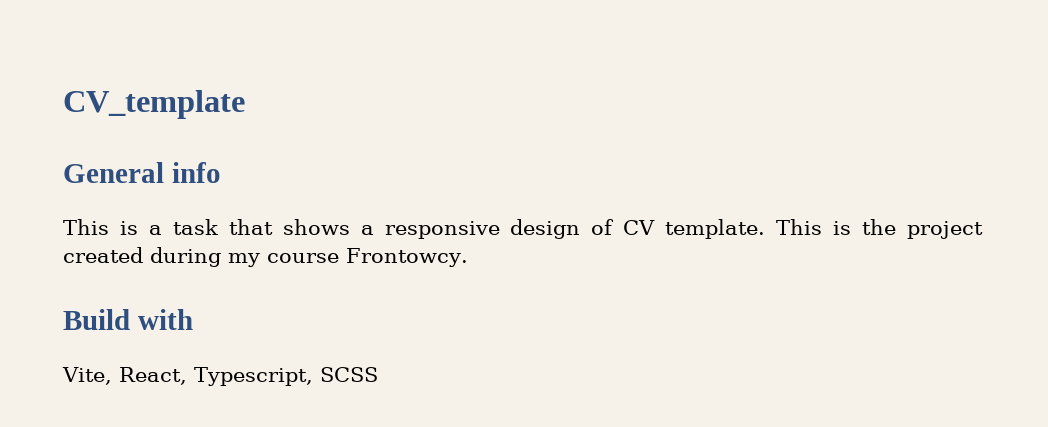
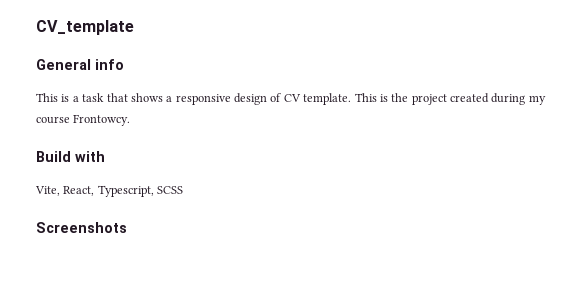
(378, 374) none -> [36,222,127,233] // Screenshots

